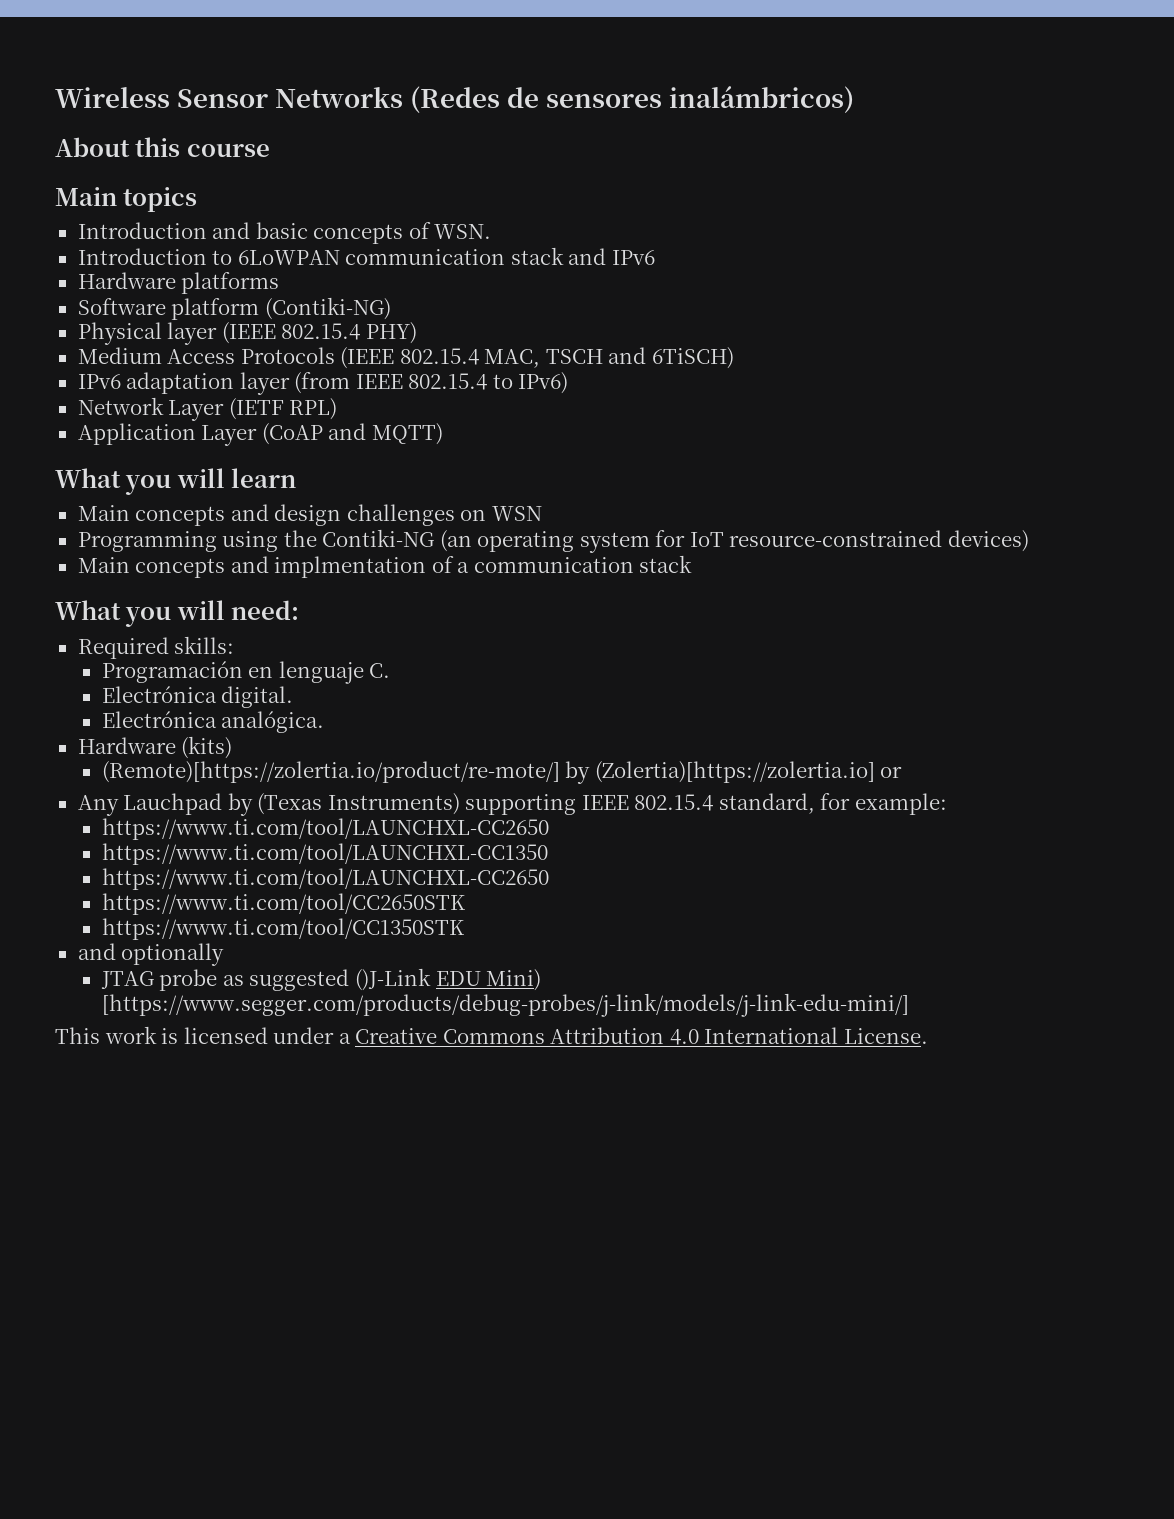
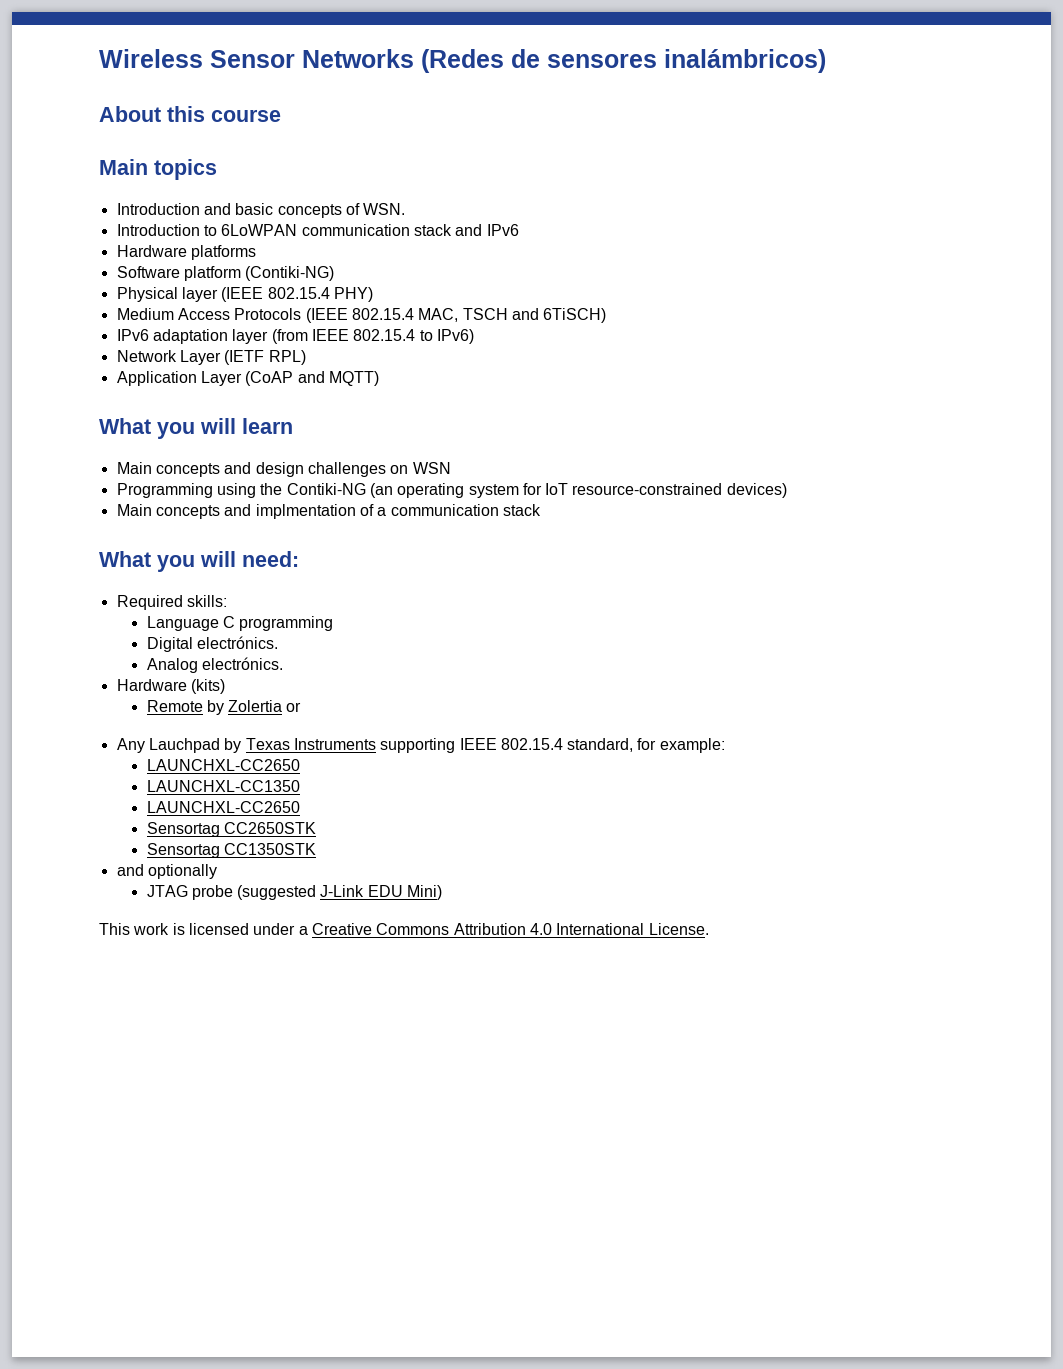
[101,661,391,684] [101,686,294,708] [101,711,325,733] Programación en lenguaje C. // Electrónica digital. // Electrónica analógica. -> [146,616,334,631] [146,636,278,652] [146,657,283,673] Language C programming // Digital electrónics. // Analog electrónics.
[101,761,875,784] (Remote)[https://zolertia.io/product/re-mote/] by (Zolertia)[https://zolertia.io] -> [146,700,283,715] Remote by Zolertia
[257,793,460,815] (Texas Instruments) -> [245,738,376,750] Texas Instruments
[101,818,549,840] [101,843,548,865] [101,868,549,890] [101,893,465,915] [101,918,464,940] https://www.ti.com/tool/LAUNCHXL-CC2650 // https://www.ti.com/tool/LAUNCHXL-CC1350 // https://www.ti.com/tool/LAUNCHXL-CC2650 // https://www.ti.com/tool/CC2650STK // https://www.ti.com/tool/CC1350STK -> [146,759,300,771] [146,780,300,792] [146,801,300,813] [146,822,316,837] [146,843,316,858] LAUNCHXL-CC2650 // LAUNCHXL-CC1350 // LAUNCHXL-CC2650 // Sensortag CC2650STK // Sensortag CC1350STK
[222,968,431,991] as suggested ()J-Link -> [237,885,365,900] (suggested J-Link
[101,993,909,1017] [https://www.segger.com/products/debug-probes/j-link/models/j-link-edu-mini/] -> (443, 892) none

